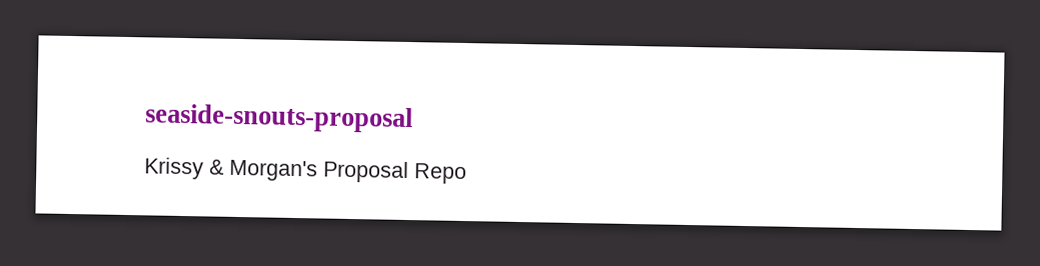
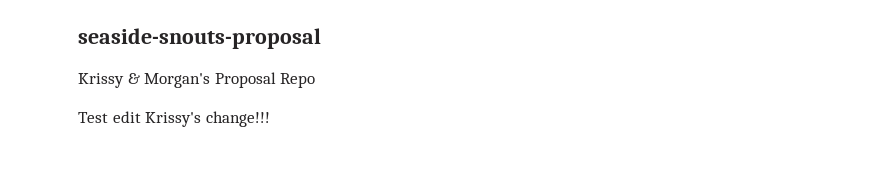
(467, 174) none -> [78,111,270,127] // Test edit Krissy's change!!!

